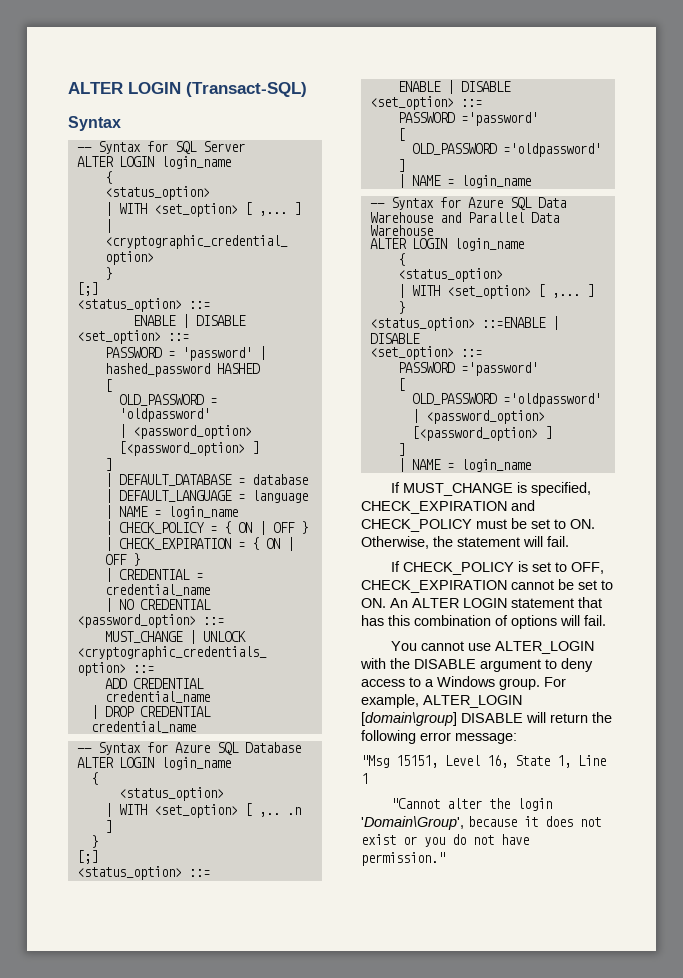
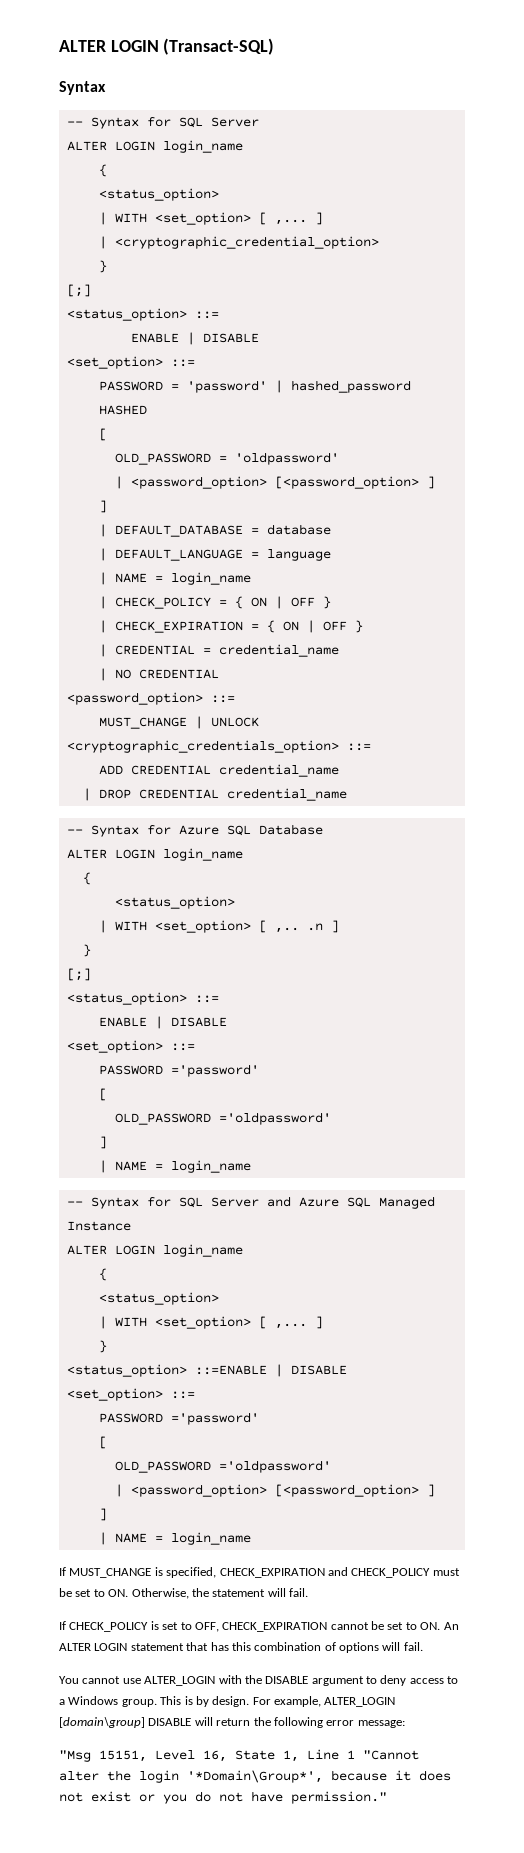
[467,197,566,210] [369,212,559,223] [369,225,433,236] Azure SQL Data Warehouse and Parallel Data Warehouse -> [178,1196,435,1209] [66,1221,131,1231] SQL Server and Azure SQL Managed Instance
(540, 684) none -> [160,1696,250,1707] This is by design.
(368, 778) // -> (355, 1754) none
[361,816,464,830] 'Domain\Group', -> [187,1770,323,1783] '*Domain\Group*',

